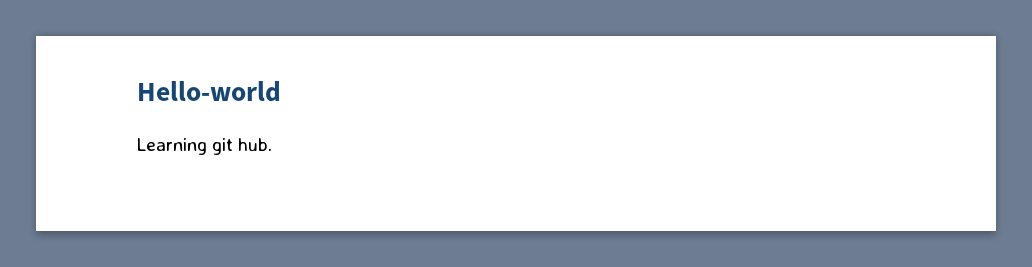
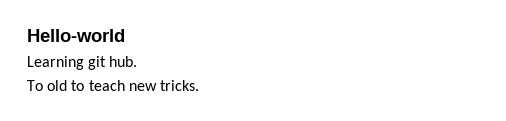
(273, 144) none -> [27,80,199,91] // To old to teach new tricks.

